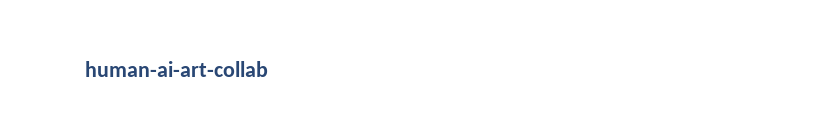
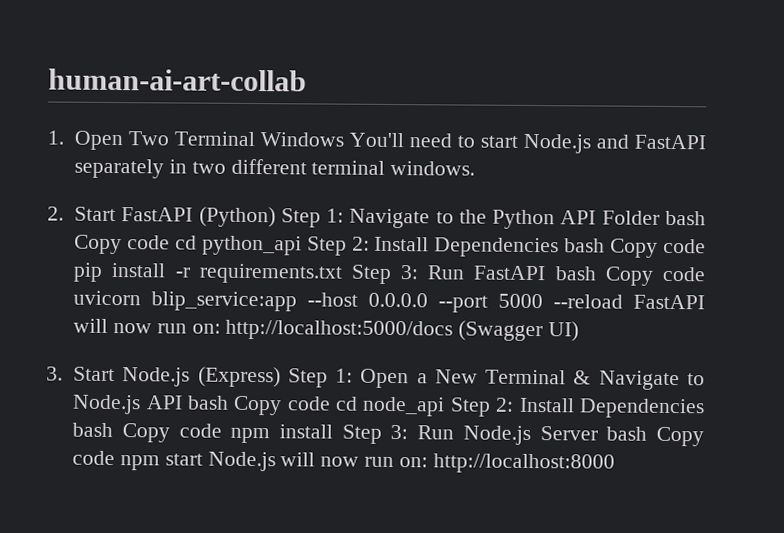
(268, 69) none -> [47,130,706,154] [74,158,476,179] [47,206,707,230] [74,234,706,258] [73,262,706,286] [73,290,706,313] [73,318,579,342] [46,366,705,391] [72,394,705,419] [72,422,705,447] [72,450,615,474] // 1. Open Two Terminal Windows You'll need to start Node.js and FastAPI separately in two different terminal windows. // 2. Start FastAPI (Python) Step 1: Navigate to the Python API Folder bash Copy code cd python_api Step 2: Install Dependencies bash Copy code pip install -r requirements.txt Step 3: Run FastAPI bash Copy code uvicorn blip_service:app --host 0.0.0.0 --port 5000 --reload FastAPI will now run on: http://localhost:5000/docs (Swagger UI) // 3. Start Node.js (Express) Step 1: Open a New Terminal & Navigate to Node.js API bash Copy code cd node_api Step 2: Install Dependencies bash Copy code npm install Step 3: Run Node.js Server bash Copy code npm start Node.js will now run on: http://localhost:8000

